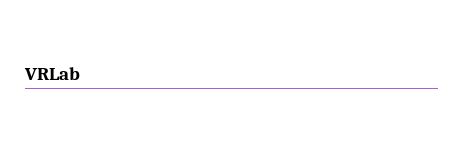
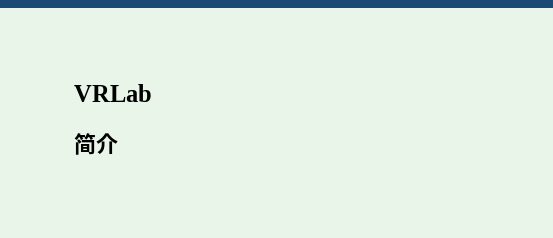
(80, 73) none -> [74,133,118,155] // 简介

